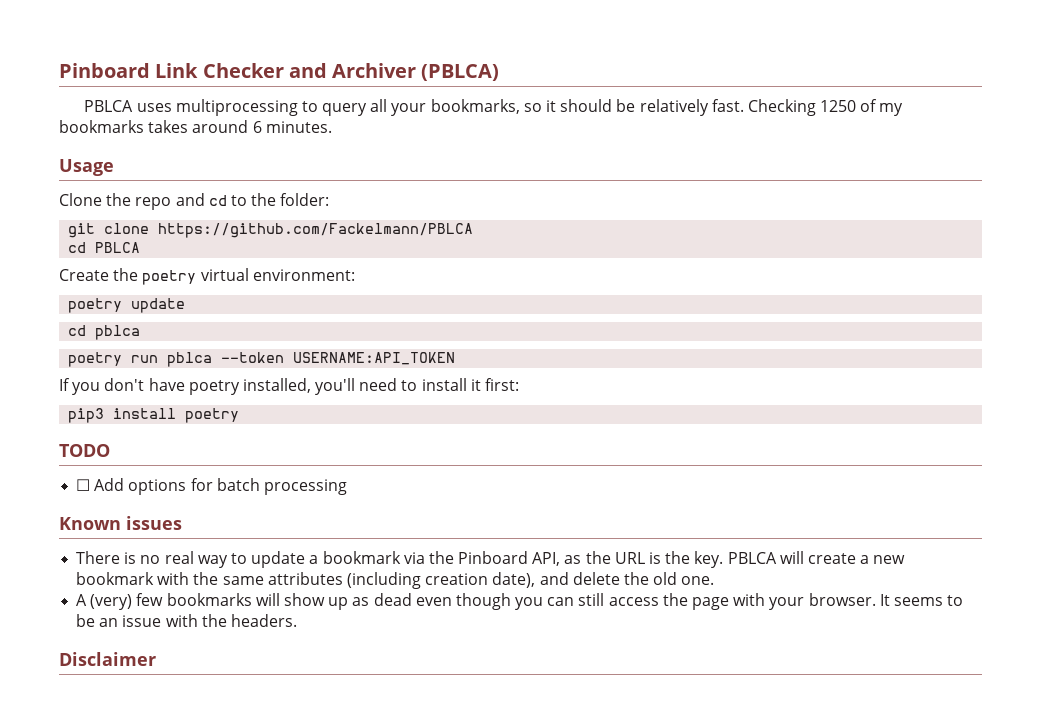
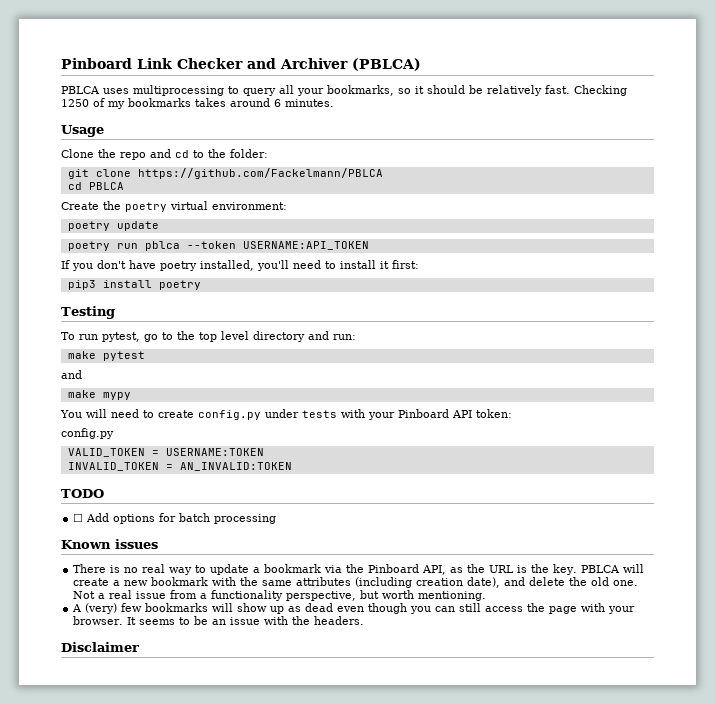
[68,325,141,340] // cd pblca -> (159, 226) none
(240, 415) none -> [61,306,115,319] [61,331,356,342] [67,351,145,361] [61,370,82,379] [67,390,131,400] [60,409,512,420] [61,428,114,439] [67,448,264,457] [67,462,292,471] // Testing // To run pytest, go to the top level directory and run: // make pytest // and // make mypy // You will need to create config.py under tests with your Pinboard API token: // config.py // VALID_TOKEN = USERNAME:TOKEN // INVALID_TOKEN = AN_INVALID:TOKEN
(715, 580) none -> [73,590,487,601] Not a real issue from a functionality perspective, but worth mentioning.

